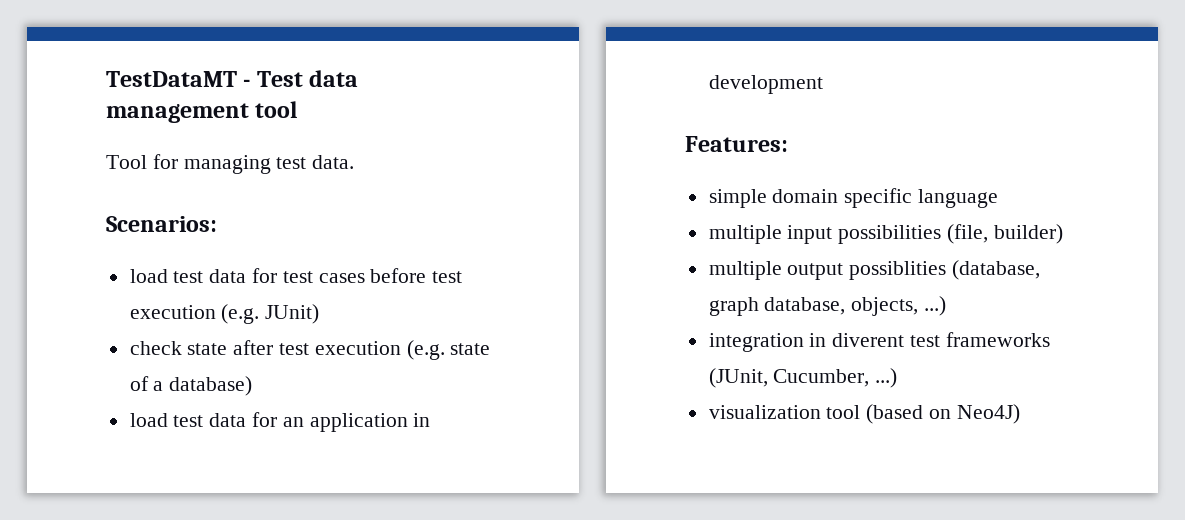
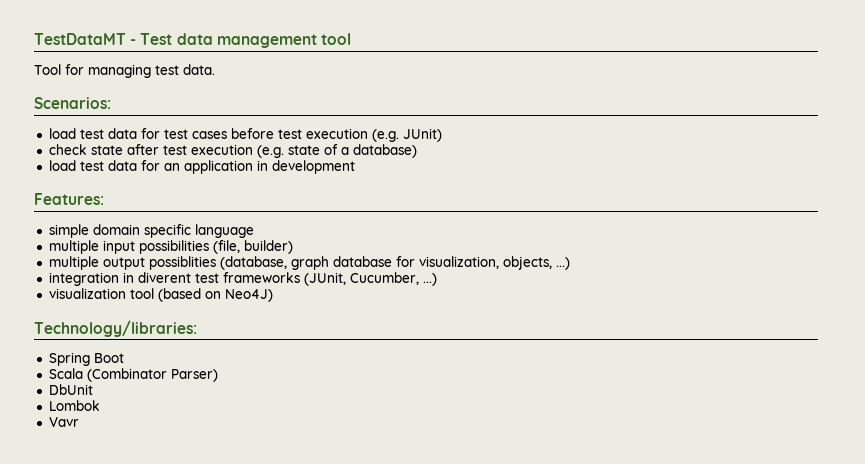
[764,297,846,315] database, -> [332,256,499,269] database for visualization,
(1020, 414) none -> [34,320,197,337] [48,352,124,366] [48,368,218,382] [48,384,93,395] [48,400,100,411] [48,417,79,427] // Technology/libraries: // Spring Boot // Scala (Combinator Parser) // DbUnit // Lombok // Vavr

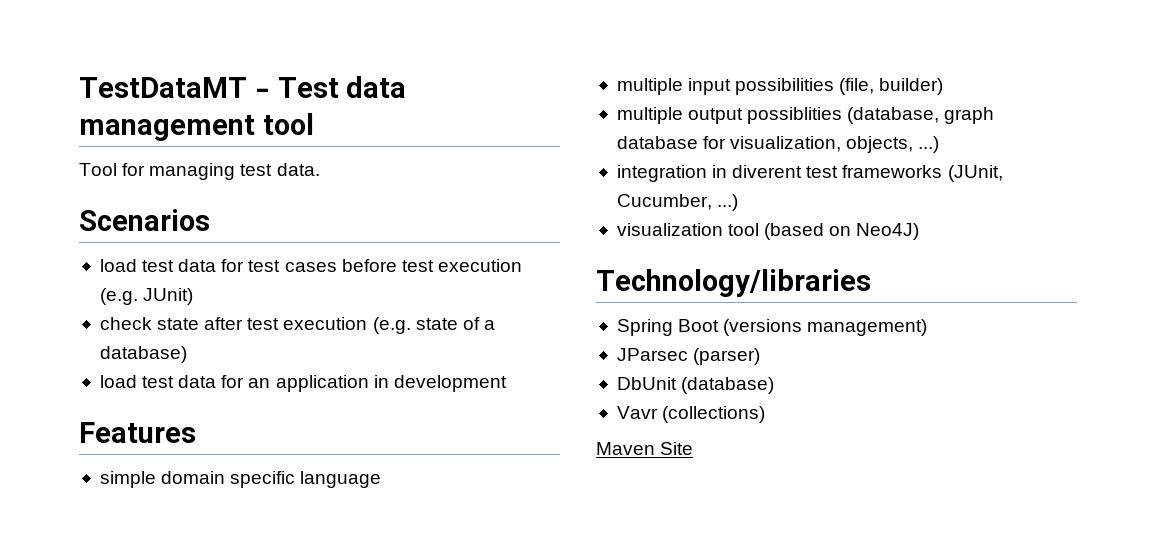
[34,97,111,109] Scenarios: -> [79,209,210,231] Scenarios
[34,193,104,205] Features: -> [79,422,196,443] Features
[34,320,197,337] Technology/libraries: -> [596,269,871,297] Technology/libraries
[48,368,218,382] // Scala (Combinator Parser) -> [723,319,928,336] [616,348,761,365] (versions management) // JParsec (parser)
[48,400,100,411] // Lombok -> [681,377,775,394] (database)
(79, 422) none -> [662,406,766,423] [596,442,694,455] (collections) // Maven Site

